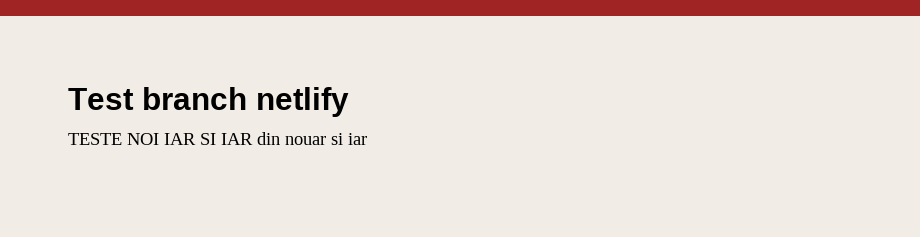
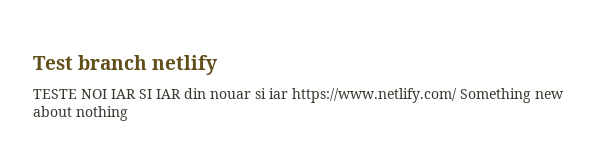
(367, 139) none -> [292,88,564,103] [33,106,128,121] https://www.netlify.com/ Something new about nothing

